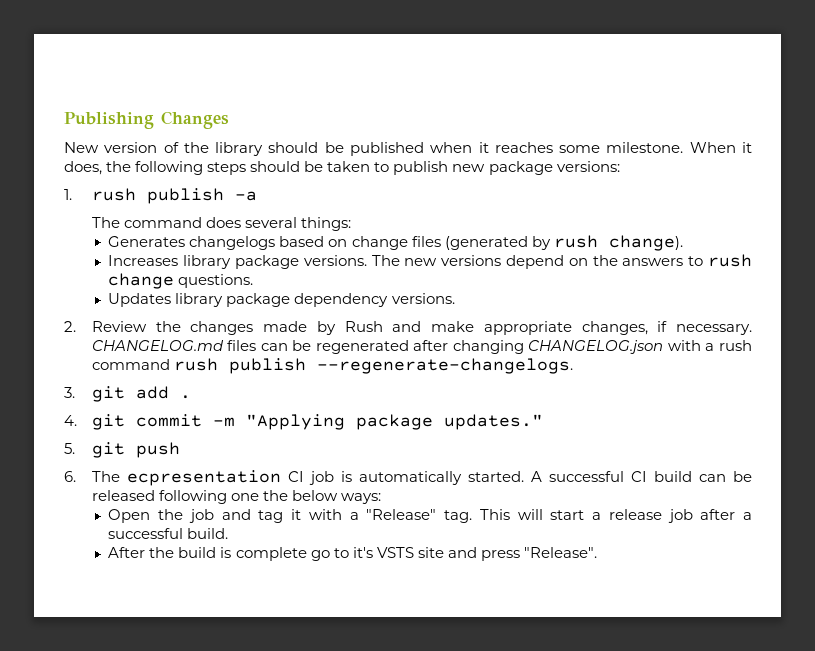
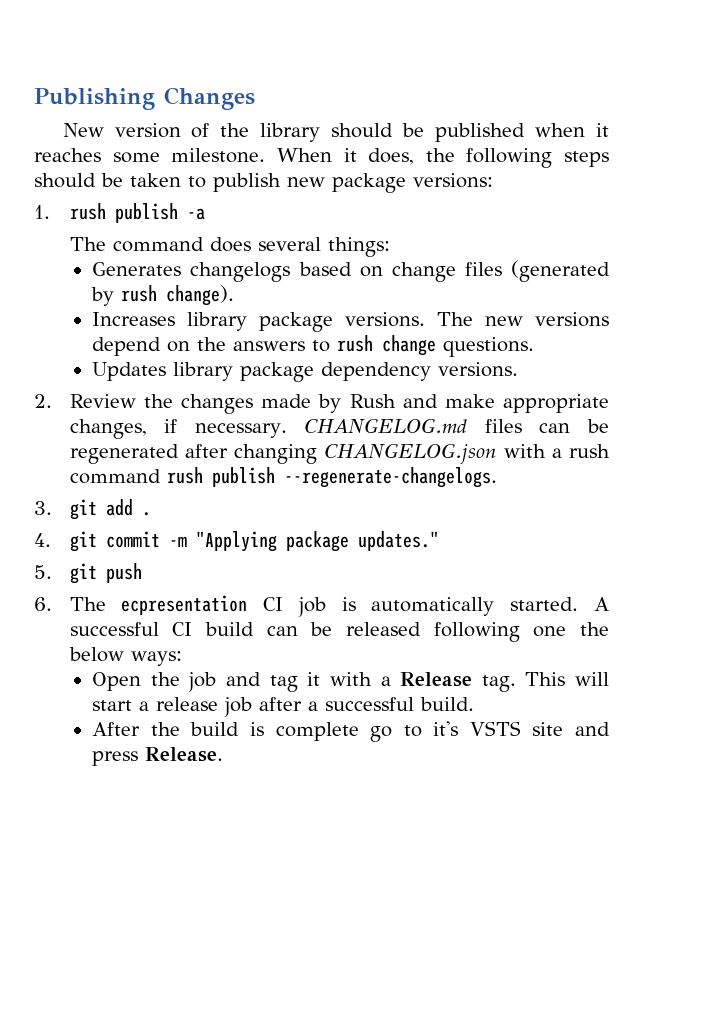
[366,509,437,520] "Release" -> [400,672,473,687] Release
[523,547,597,558] "Release". -> [145,747,224,762] Release.

